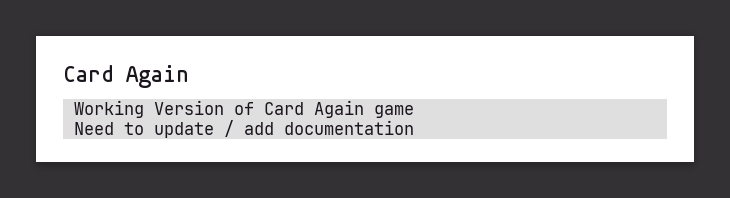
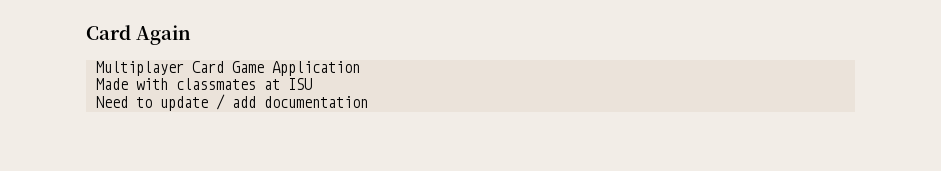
[73,100,414,118] Working Version of Card Again game -> [95,61,360,76] [95,78,312,90] Multiplayer Card Game Application // Made with classmates at ISU

